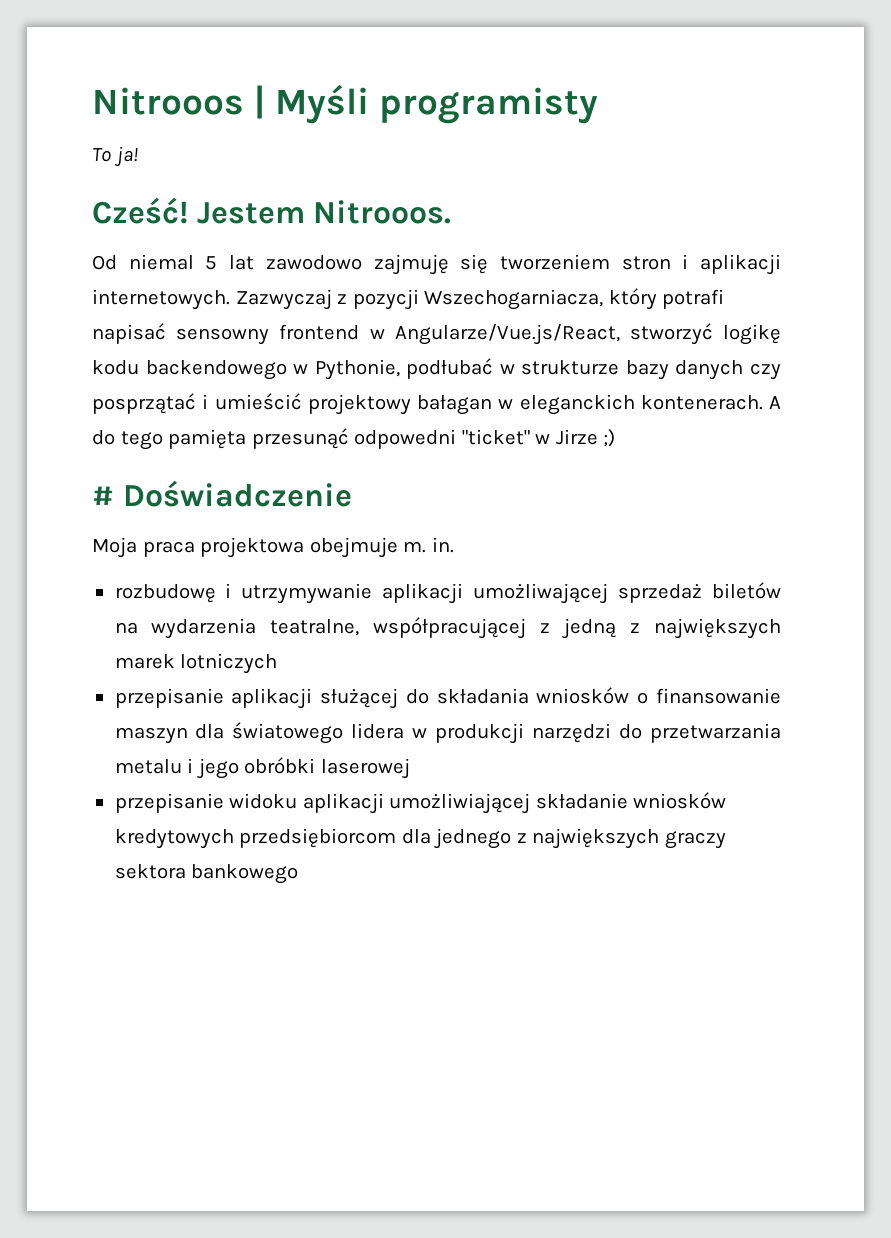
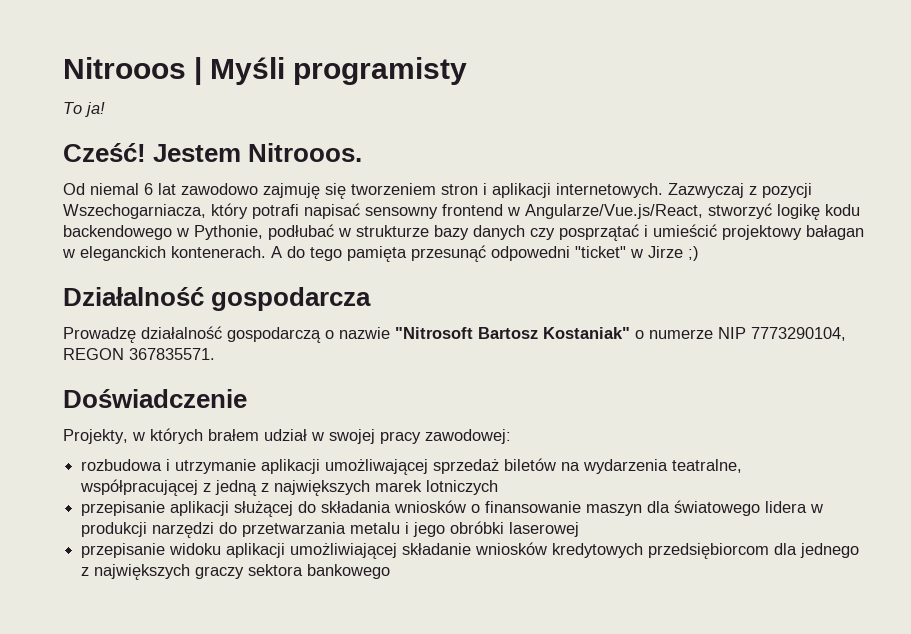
[205,256,218,270] 5 -> [144,183,153,195] 6
[92,480,352,507] [92,537,454,558] [114,583,373,604] # Doświadczenie // Moja praca projektowa obejmuje m. in. // rozbudowę i utrzymywanie -> [63,287,372,311] [63,326,846,343] [63,348,215,360] [63,389,247,408] [63,428,511,444] [81,459,257,474] Działalność gospodarcza // Prowadzę działalność gospodarczą o nazwie "Nitrosoft Bartosz Kostaniak" o numerze NIP 7773290104, REGON 367835571. // Doświadczenie // Projekty, w których brałem udział w swojej pracy zawodowej: // rozbudowa i utrzymanie

